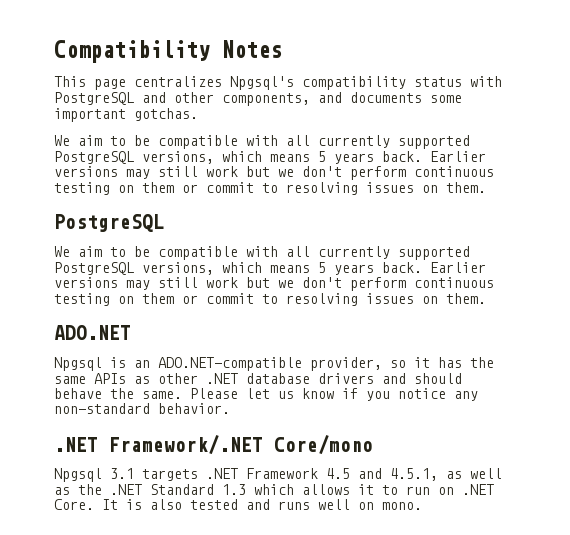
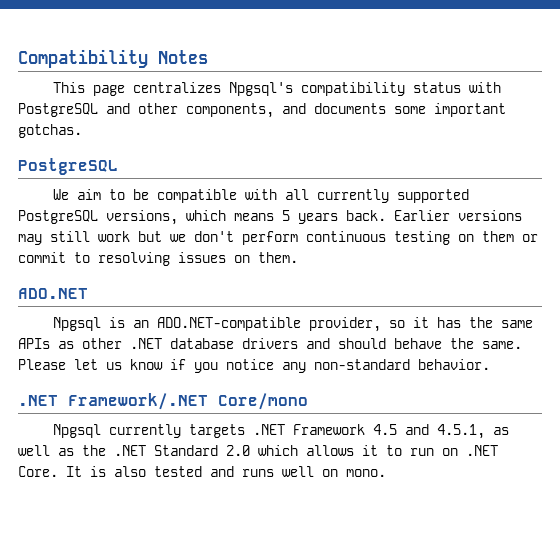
[54,135,470,149] [54,151,486,164] [54,166,494,180] [54,182,486,195] // We aim to be compatible with all currently supported PostgreSQL versions, which means 5 years back. Earlier versions may still work but we don't perform continuous testing on them or commit to resolving issues on them. -> (82, 131) none
[110,468,134,479] 3.1 -> [109,424,182,438] currently
[222,484,246,495] 1.3 -> [226,445,250,456] 2.0

